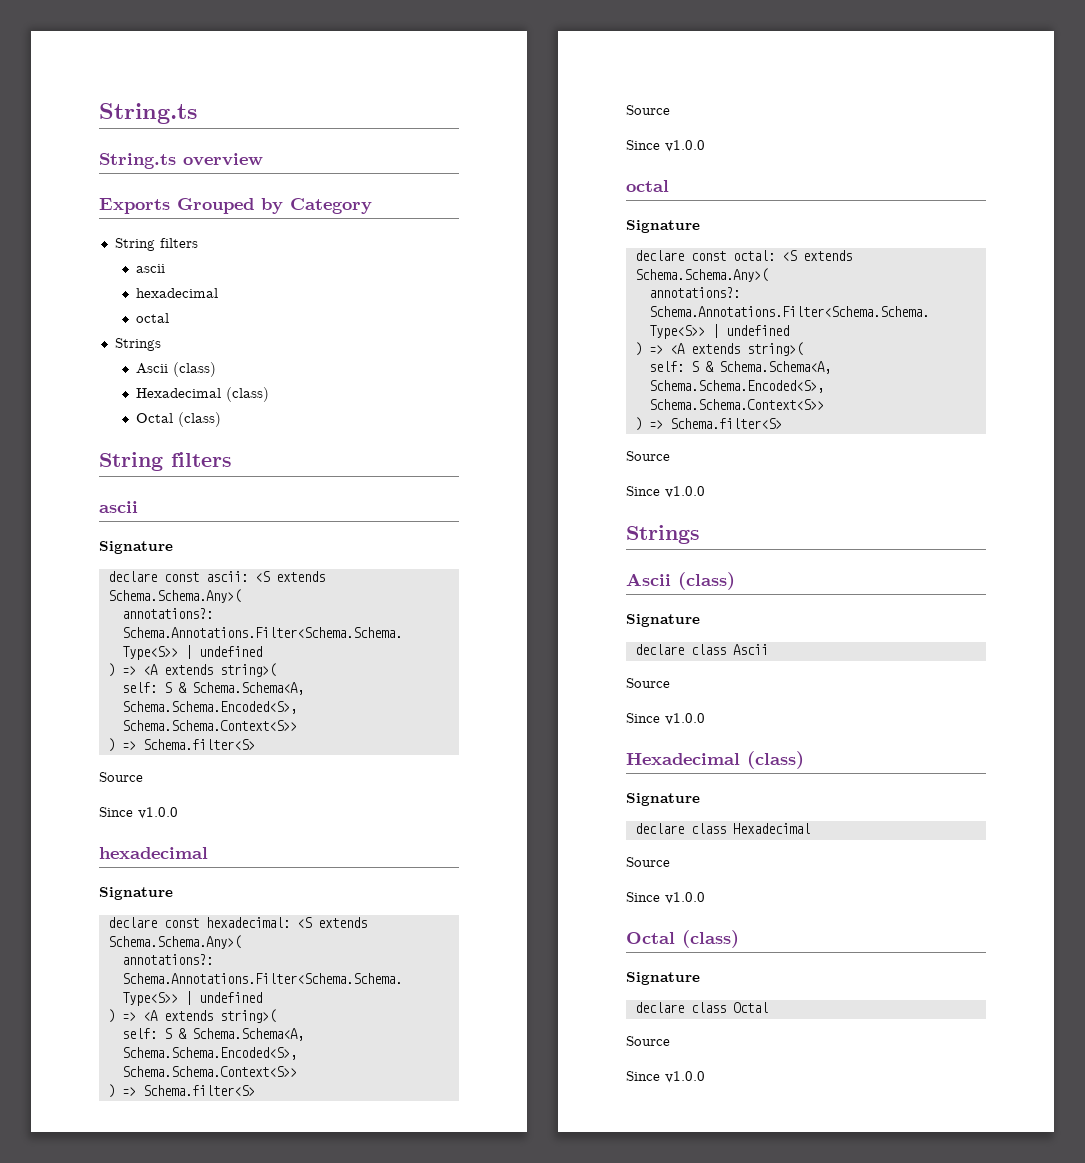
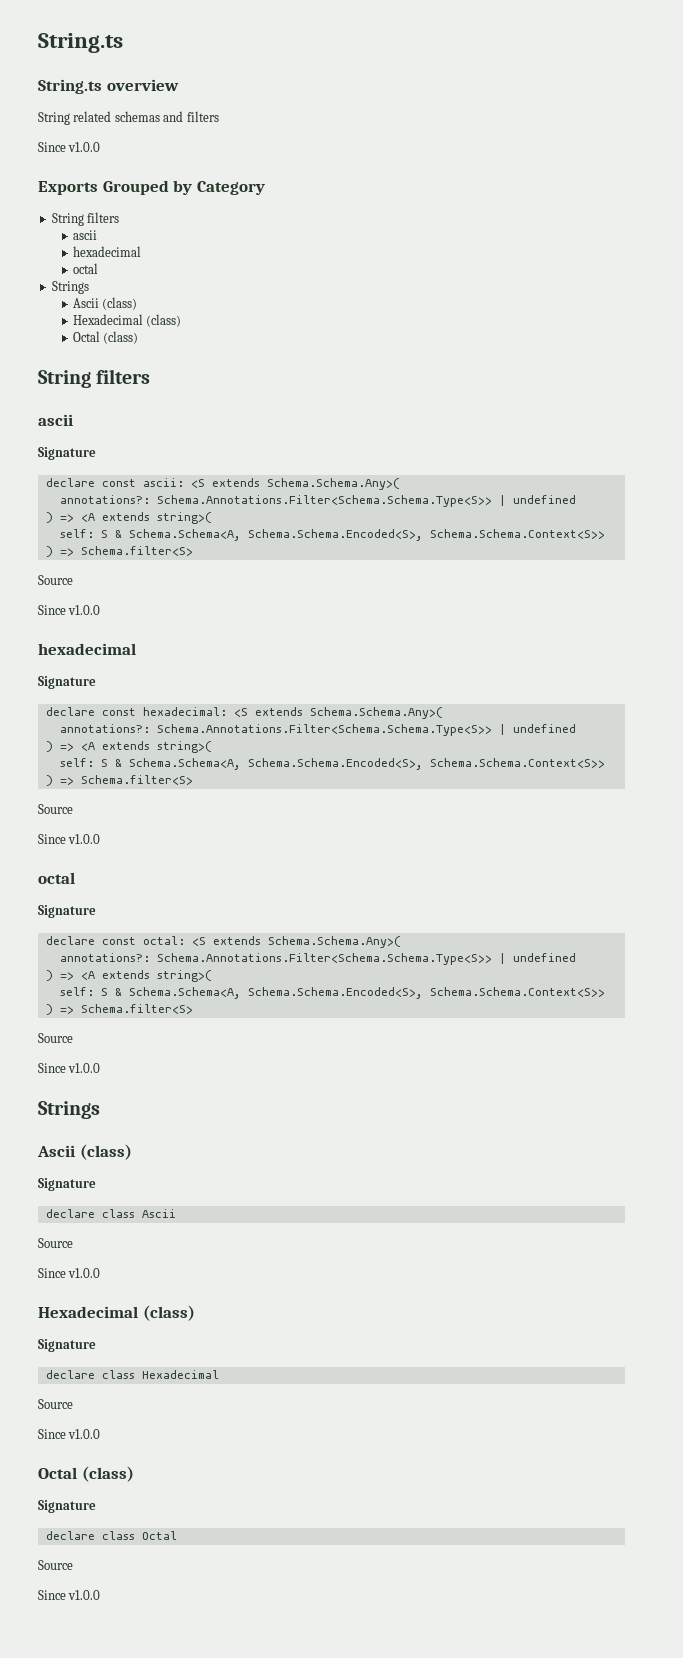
(263, 159) none -> [38,111,219,125] [38,142,101,152] // String related schemas and filters // Since v1.0.0

